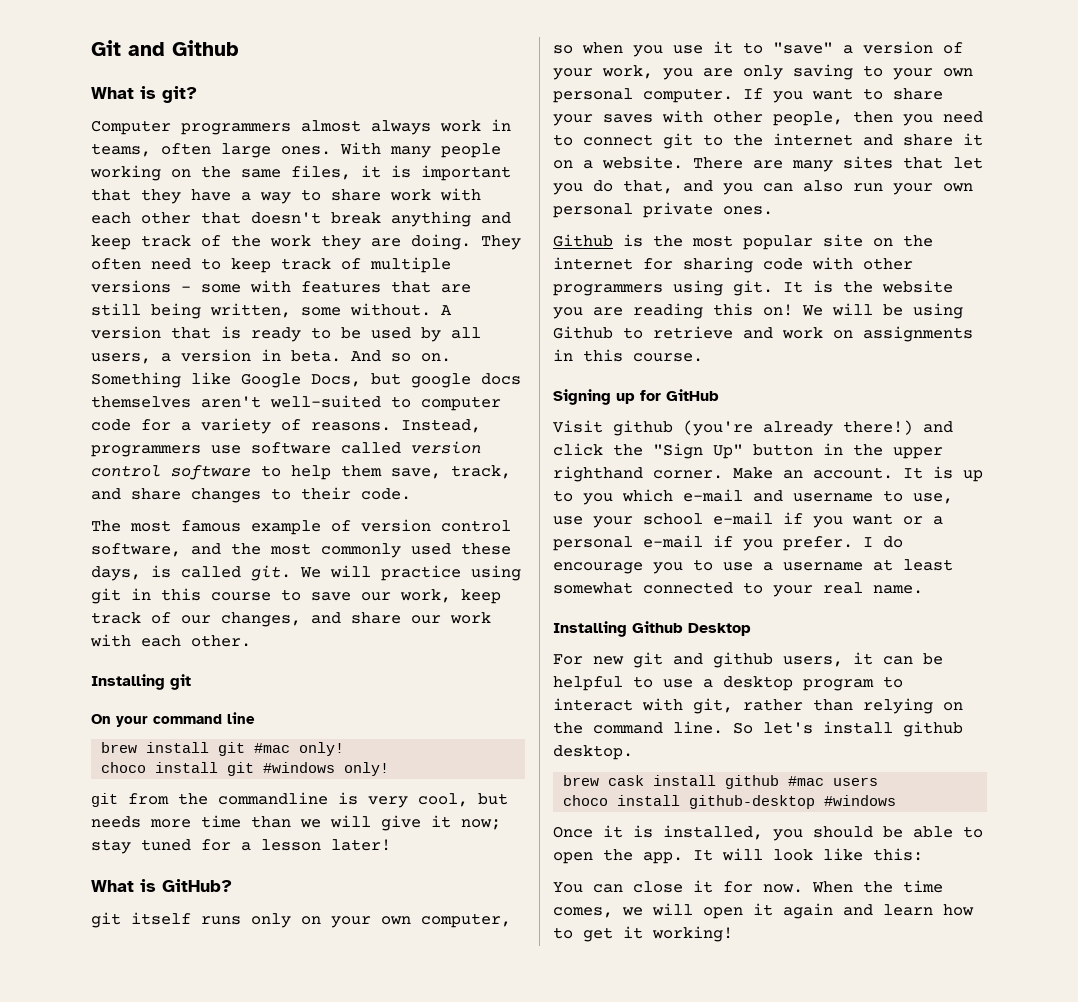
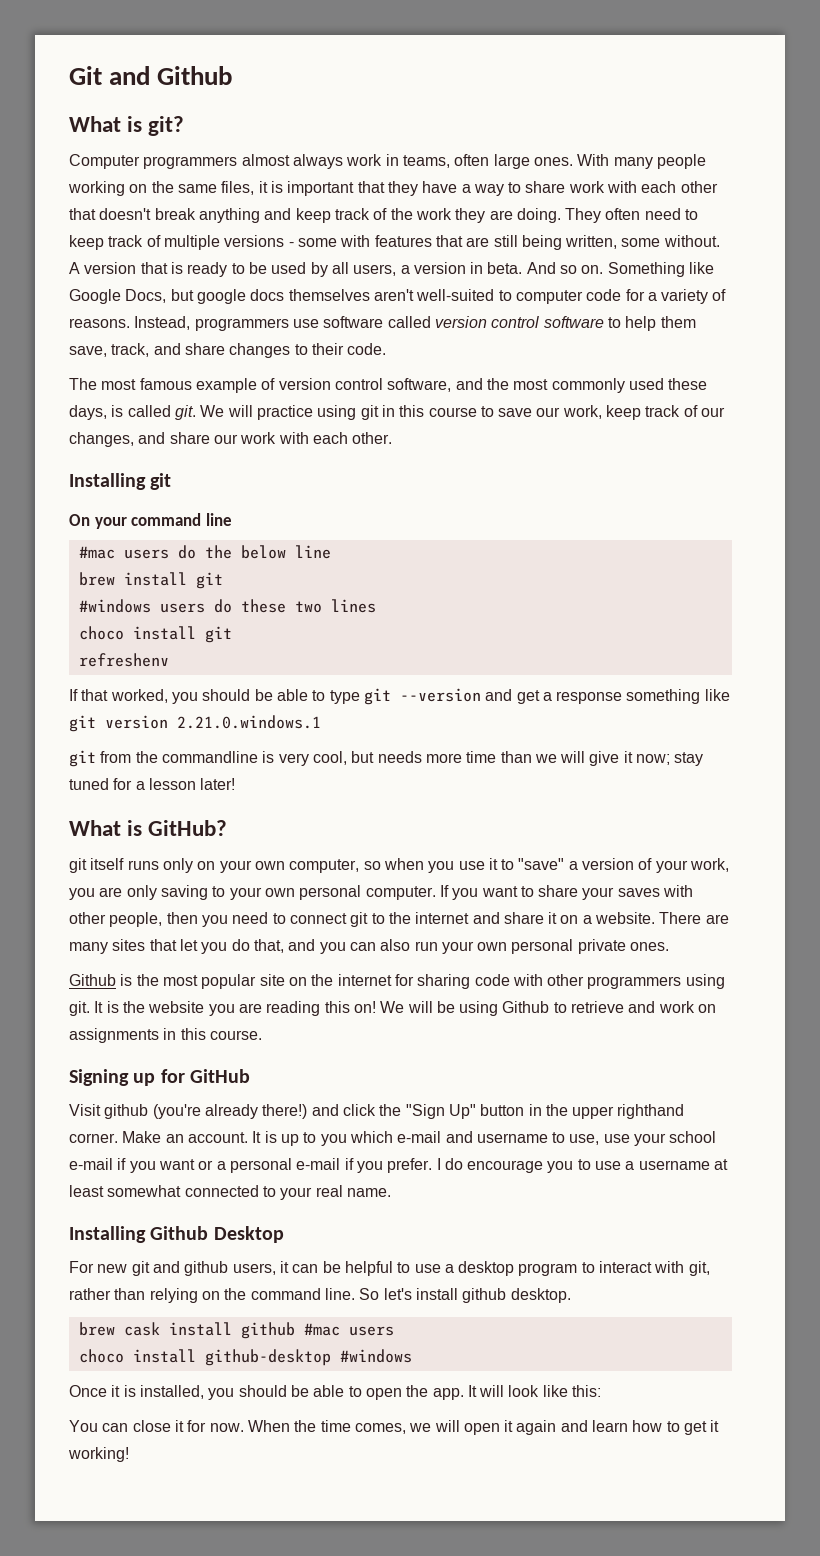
[101,742,345,756] [101,762,390,776] brew install git #mac only! // choco install git #windows only! -> [78,545,331,559] [78,572,223,589] [78,599,376,613] [78,626,232,643] [78,653,169,667] [69,688,730,705] [69,715,321,732] #mac users do the below line // brew install git // #windows users do these two lines // choco install git // refreshenv // If that worked, you should be able to type git --version and get a response something like git version 2.21.0.windows.1

